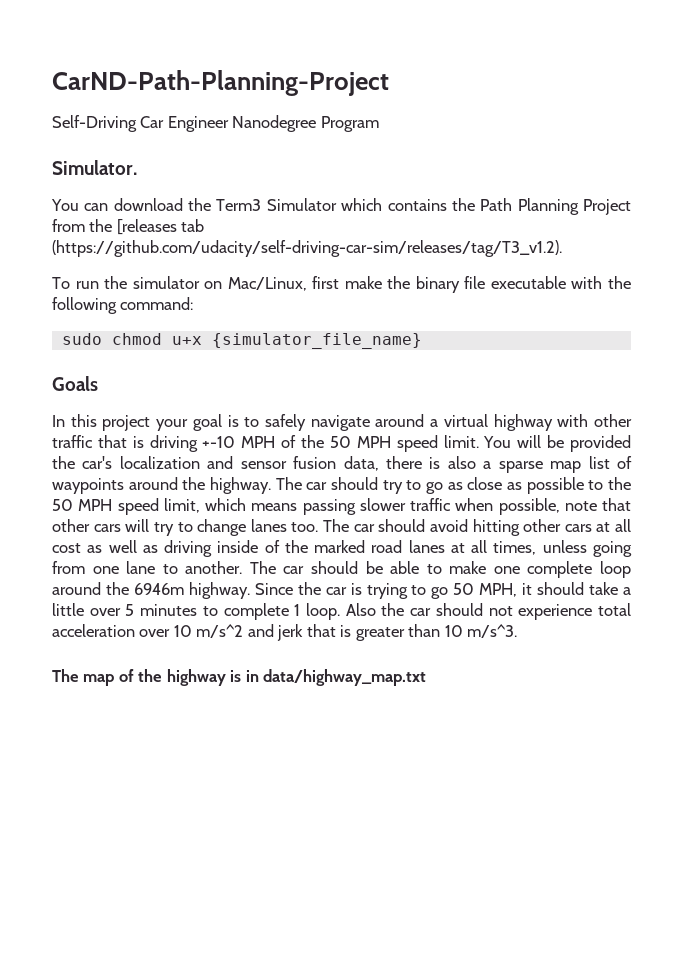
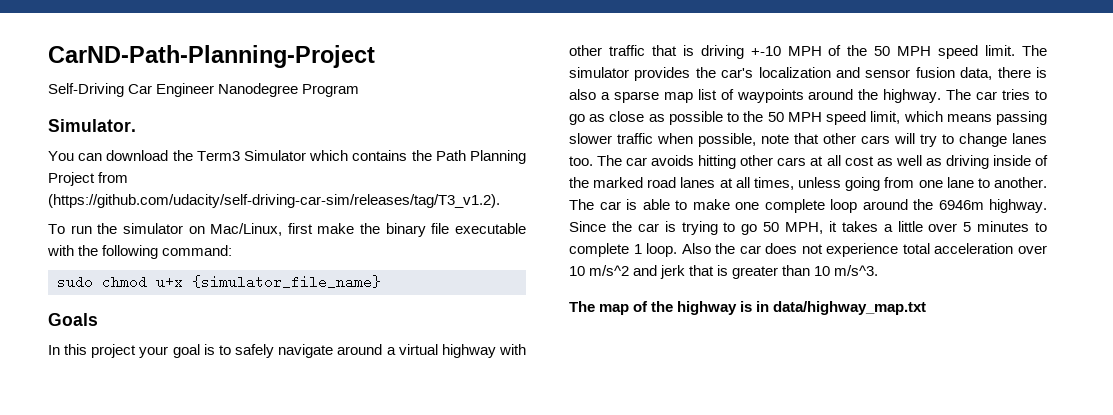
[89,219,205,235] the [releases tab -> (129, 177) none
[483,435,631,452] You will be provided -> [1022,45,1047,56] [569,67,691,81] The simulator provides
[331,477,403,494] should try -> [1002,89,1031,100] tries
[378,519,468,532] should avoid -> [651,155,695,166] avoids
[311,561,383,574] should be -> [626,199,637,210] is
[537,582,619,595] should take -> [841,221,878,232] takes
[435,603,483,616] should -> [765,243,798,254] does

